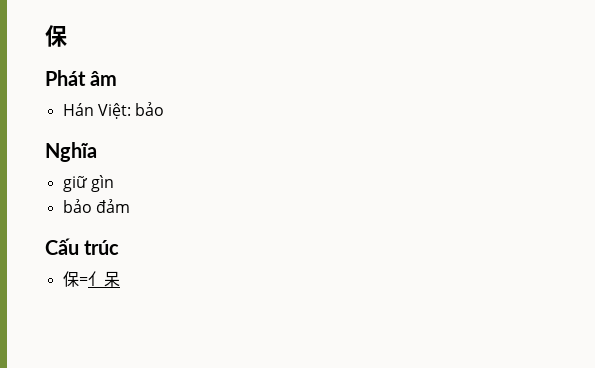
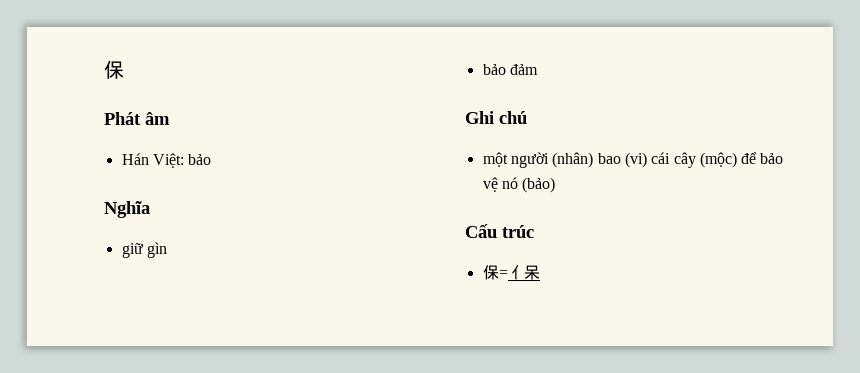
(130, 206) none -> [465,111,527,124] [482,152,784,168] [482,177,556,193] // Ghi chú // một người (nhân) bao (vi) cái cây (mộc) để bảo vệ nó (bảo)

